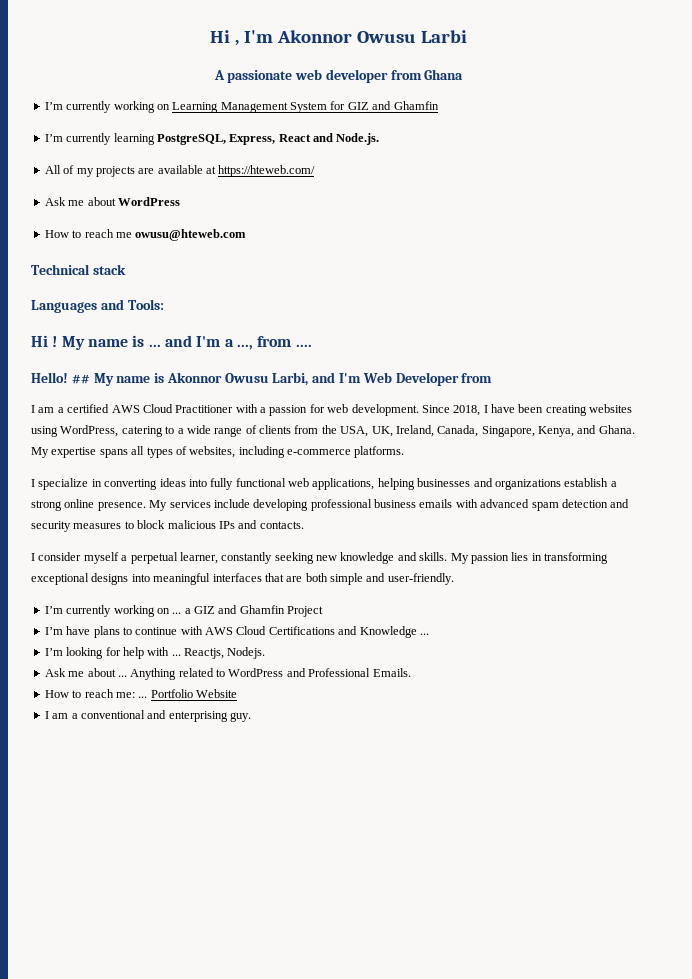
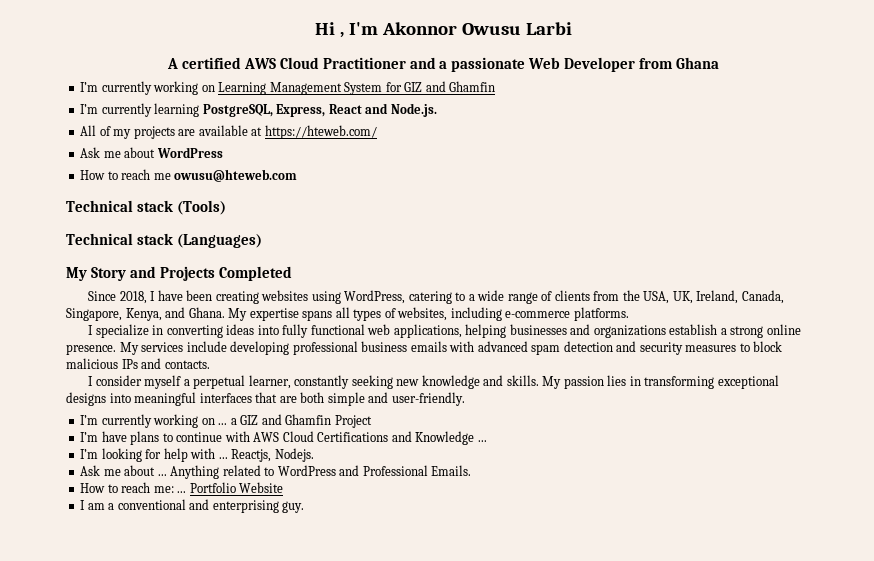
[227,69,388,83] passionate web developer -> [181,57,636,72] certified AWS Cloud Practitioner and a passionate Web Developer
[31,299,164,313] [31,335,312,350] [31,372,493,386] [31,404,419,416] // Languages and Tools: // Hi ! My name is ... and I'm a ..., from .... // Hello! ## My name is Akonnor Owusu Larbi, and I'm Web Developer from // I am a certified AWS Cloud Practitioner with a passion for web development. -> [176,200,226,215] [66,233,262,248] [66,266,292,281] (Tools) // Technical stack (Languages) // My Story and Projects Completed //

